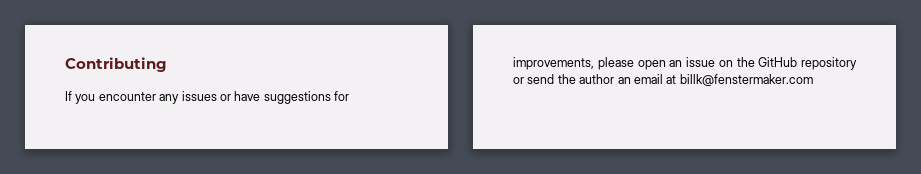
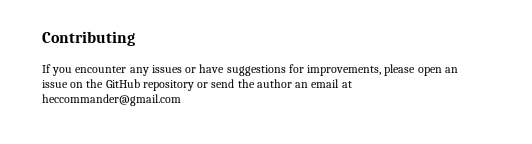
[679,74,813,86] billk@fenstermaker.com -> [42,94,181,106] heccommander@gmail.com

